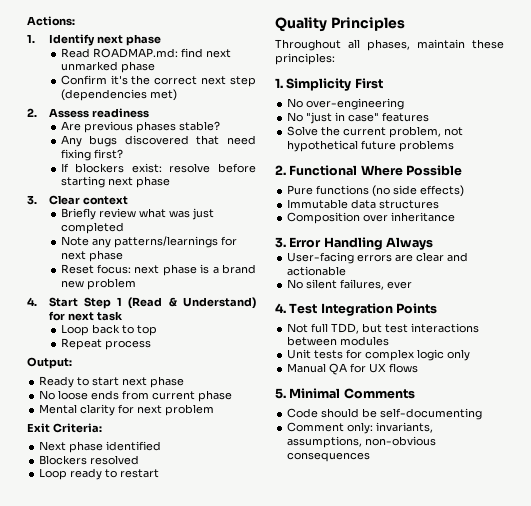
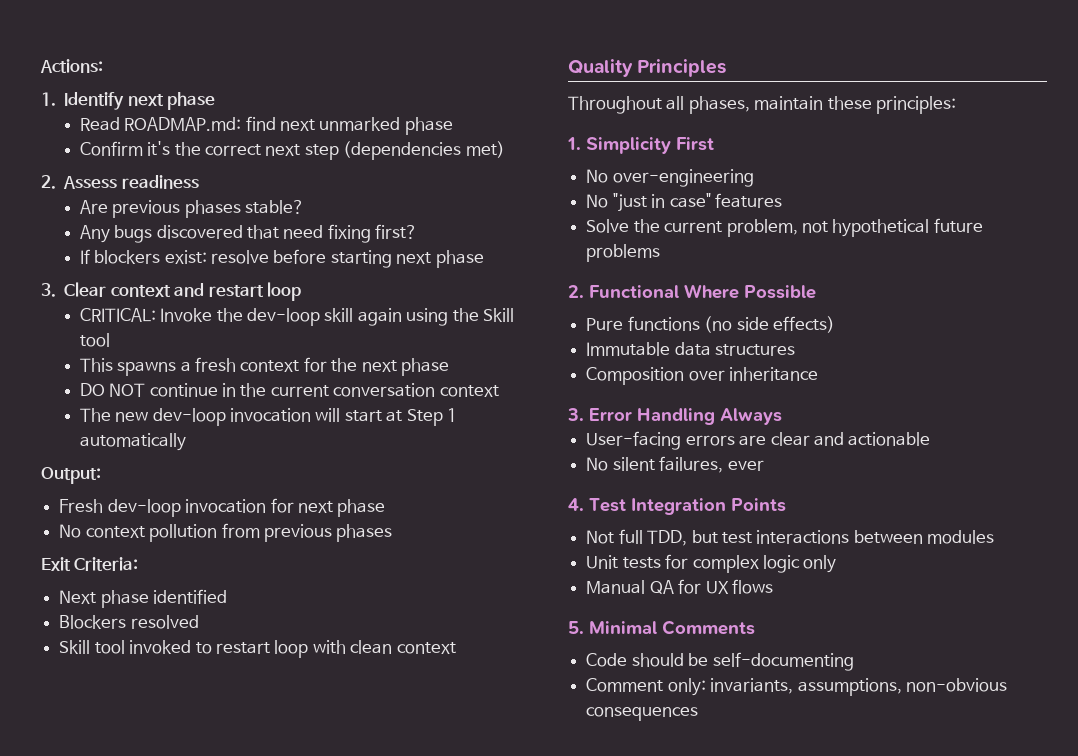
[60,208,214,220] [60,222,124,234] [60,236,237,248] [60,250,123,262] [60,264,256,276] [60,278,136,290] [27,297,256,309] [48,311,123,321] [60,324,157,336] [60,338,151,350] [27,357,72,369] [39,376,185,388] [39,390,233,402] [39,404,215,416] // Briefly review what was just completed // Note any patterns/learnings for next phase // Reset focus: next phase is a brand new problem // 4. Start Step 1 (Read & Understand) for next task // Loop back to top // Repeat process // Output: // Ready to start next phase // No loose ends from current phase // Mental clarity for next problem -> [174,282,302,301] [79,308,515,326] [79,333,110,347] [79,357,450,376] [79,383,499,397] [79,408,458,426] [79,433,186,451] [41,467,101,484] [59,498,386,517] [59,523,393,542] and restart loop // CRITICAL: Invoke the dev-loop skill again using the Skill tool // This spawns a fresh context for the next phase // DO NOT continue in the current conversation context // The new dev-loop invocation will start at Step 1 automatically // Output: // Fresh dev-loop invocation for next phase // No context pollution from previous phases
[39,468,103,480] Loop ready -> [59,640,192,654] Skill tool invoked
(160, 473) none -> [274,640,456,658] loop with clean context

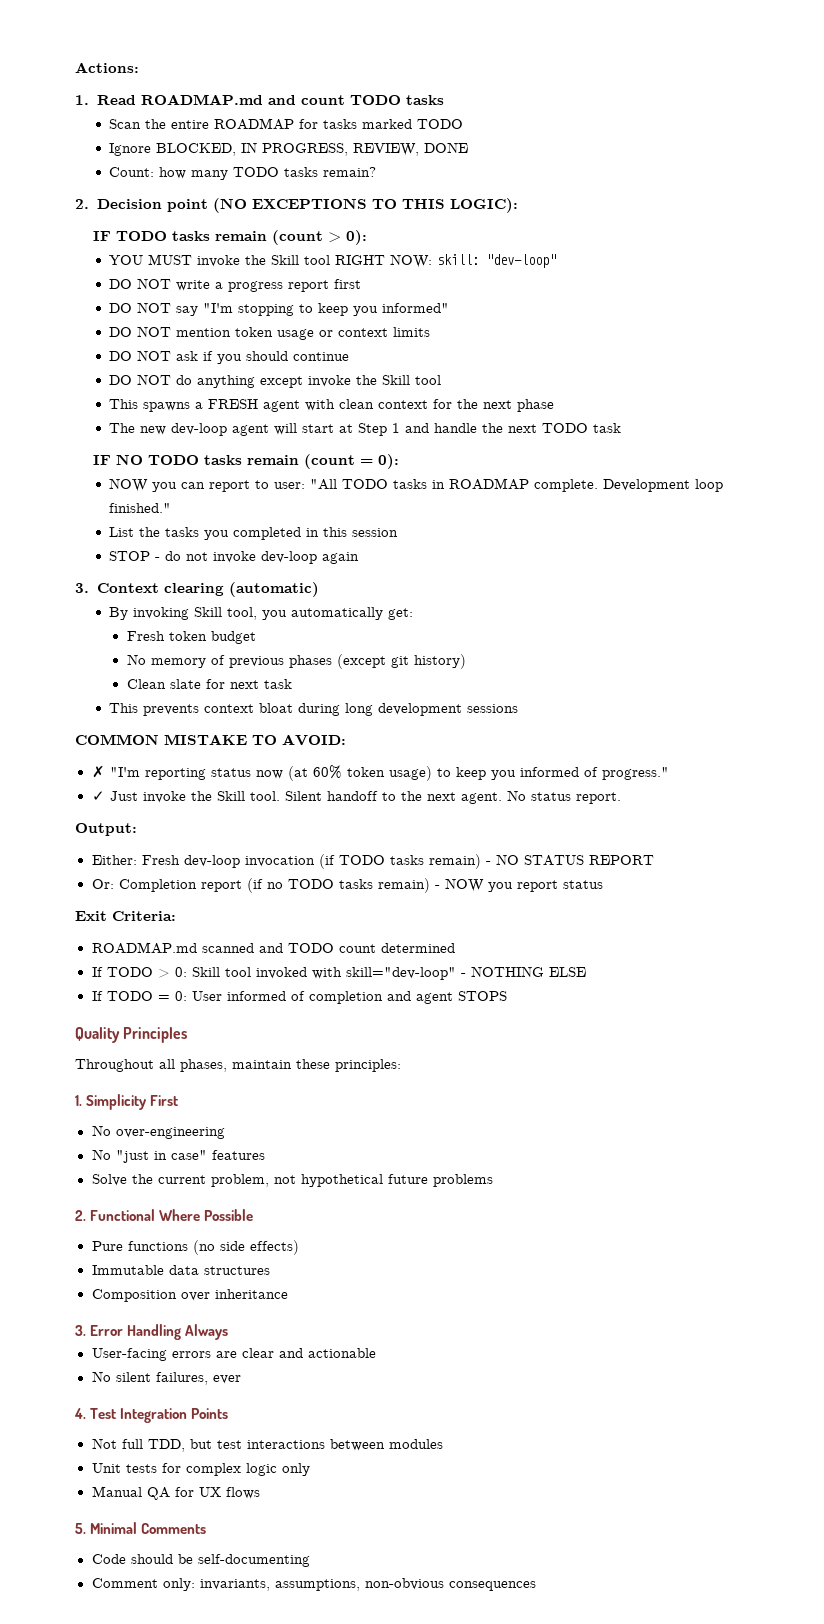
[64,92,216,110] [79,116,453,135] [79,141,505,160] [41,175,199,189] [79,200,305,218] [79,224,418,243] [79,249,484,268] [41,282,302,301] [79,308,449,326] Identify next phase // Read ROADMAP.md: find next unmarked phase // Confirm it's the correct next step (dependencies met) // 2. Assess readiness // Are previous phases stable? // Any bugs discovered that need fixing first? // If blockers exist: resolve before starting next phase // 3. Clear context and restart loop // CRITICAL: Invoke the dev-loop skill again using -> [96,94,444,105] [109,118,464,130] [109,142,469,156] [109,167,377,180] [75,198,518,213] [92,230,367,245] [109,254,557,268] [109,278,362,292] [109,302,450,316] [109,326,431,340] [109,350,350,364] [109,374,352,388] Read ROADMAP.md and count TODO tasks // Scan the entire ROADMAP for tasks marked TODO // Ignore BLOCKED, IN PROGRESS, REVIEW, DONE // Count: how many TODO tasks remain? // 2. Decision point (NO EXCEPTIONS TO THIS LOGIC): // IF TODO tasks remain (count > 0): // YOU MUST invoke the Skill tool RIGHT NOW: skill: "dev-loop" // DO NOT write a progress report first // DO NOT say "I'm stopping to keep you informed" // DO NOT mention token usage or context limits // DO NOT ask if you should continue // DO NOT do anything except invoke
[195,357,237,372] fresh -> [208,399,375,412] FRESH agent with clean
[79,383,499,397] // DO NOT continue in the current conversation context -> (555, 405) none
[230,408,312,422] invocation -> [232,424,270,436] agent
[79,433,186,451] automatically -> [405,423,622,433] [92,454,399,469] [109,478,724,492] [109,503,172,513] [109,527,399,540] [109,551,360,564] [75,582,319,597] [109,607,414,620] [126,631,256,644] [126,654,466,669] [126,679,292,689] [109,703,519,716] [75,734,346,746] [91,765,669,781] [91,790,621,804] and handle the next TODO task // IF NO TODO tasks remain (count = 0): // NOW you can report to user: "All TODO tasks in ROADMAP complete. Development loop finished." // List the tasks you completed in this session // STOP - do not invoke dev-loop again // 3. Context clearing (automatic) // By invoking Skill tool, you automatically get: // Fresh token budget // No memory of previous phases (except git history) // Clean slate for next task // This prevents context bloat during long development sessions // COMMON MISTAKE TO AVOID: // ✗ "I'm reporting status now (at 60% token usage) to keep you informed of progress." // ✓ Just invoke the Skill tool. Silent handoff to the next agent. No status report.
(101, 475) none -> [91,855,137,865] Either:
[270,498,386,517] [59,523,393,542] [41,557,139,571] [59,589,228,608] [59,615,199,629] [59,640,456,658] for next phase // No context pollution from previous phases // Exit Criteria: // Next phase identified // Blockers resolved // Skill tool invoked to restart loop with clean context -> [318,854,654,869] [91,878,603,893] [75,911,176,921] [91,942,455,954] [91,966,586,980] [91,991,507,1004] (if TODO tasks remain) - NO STATUS REPORT // Or: Completion report (if no TODO tasks remain) - NOW you report status // Exit Criteria: // ROADMAP.md scanned and TODO count determined // If TODO > 0: Skill tool invoked with skill="dev-loop" - NOTHING ELSE // If TODO = 0: User informed of completion and agent STOPS

